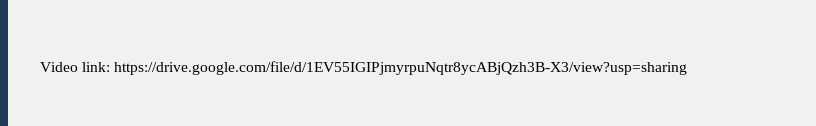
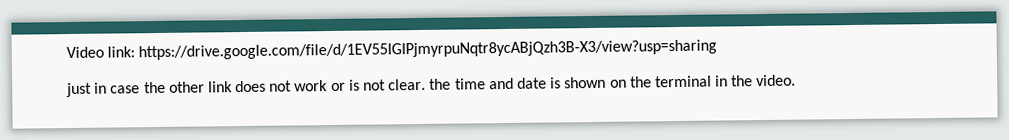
(688, 68) none -> [66,74,797,98] // just in case the other link does not work or is not clear. the time and date is shown on the terminal in the video.

